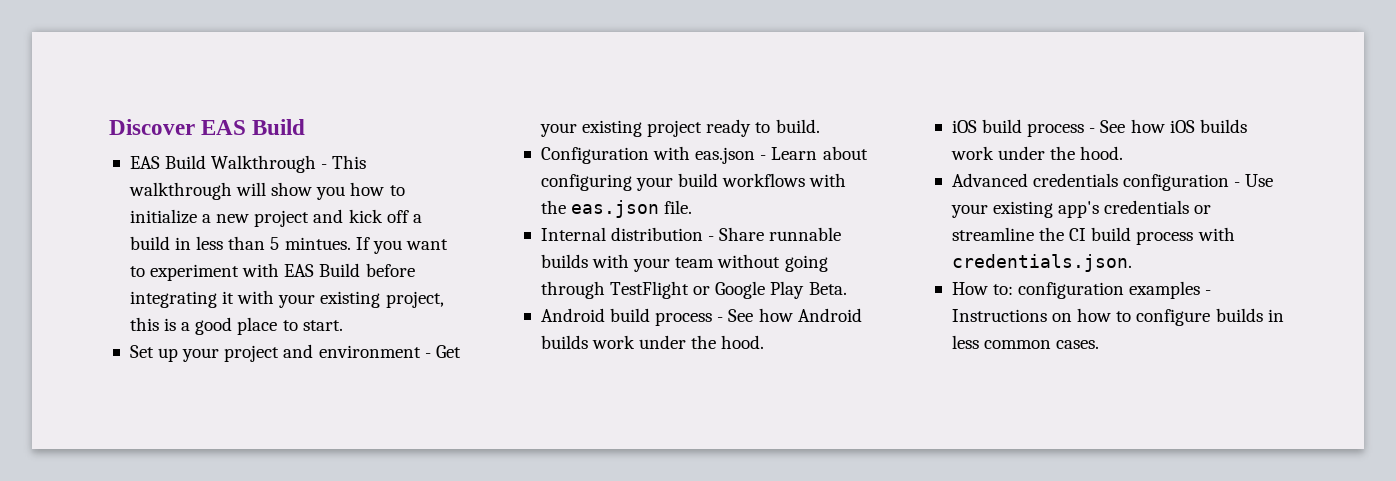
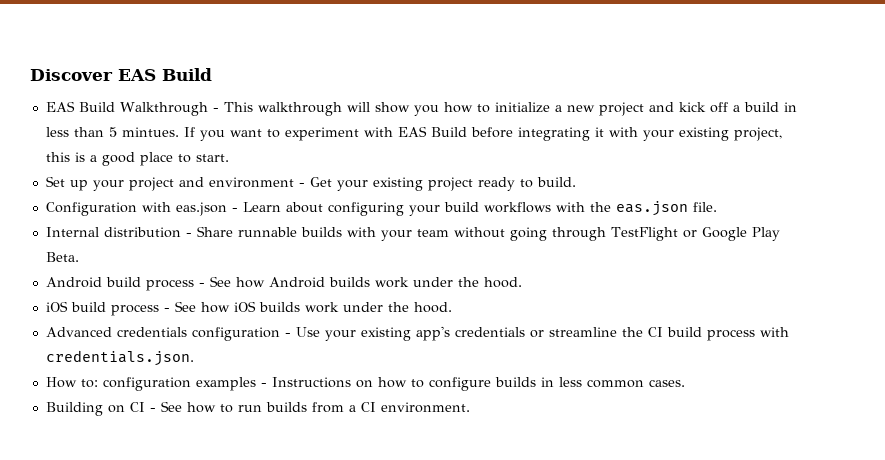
(1100, 344) none -> [45,401,470,416] // Building on CI - See how to run builds from a CI environment.

